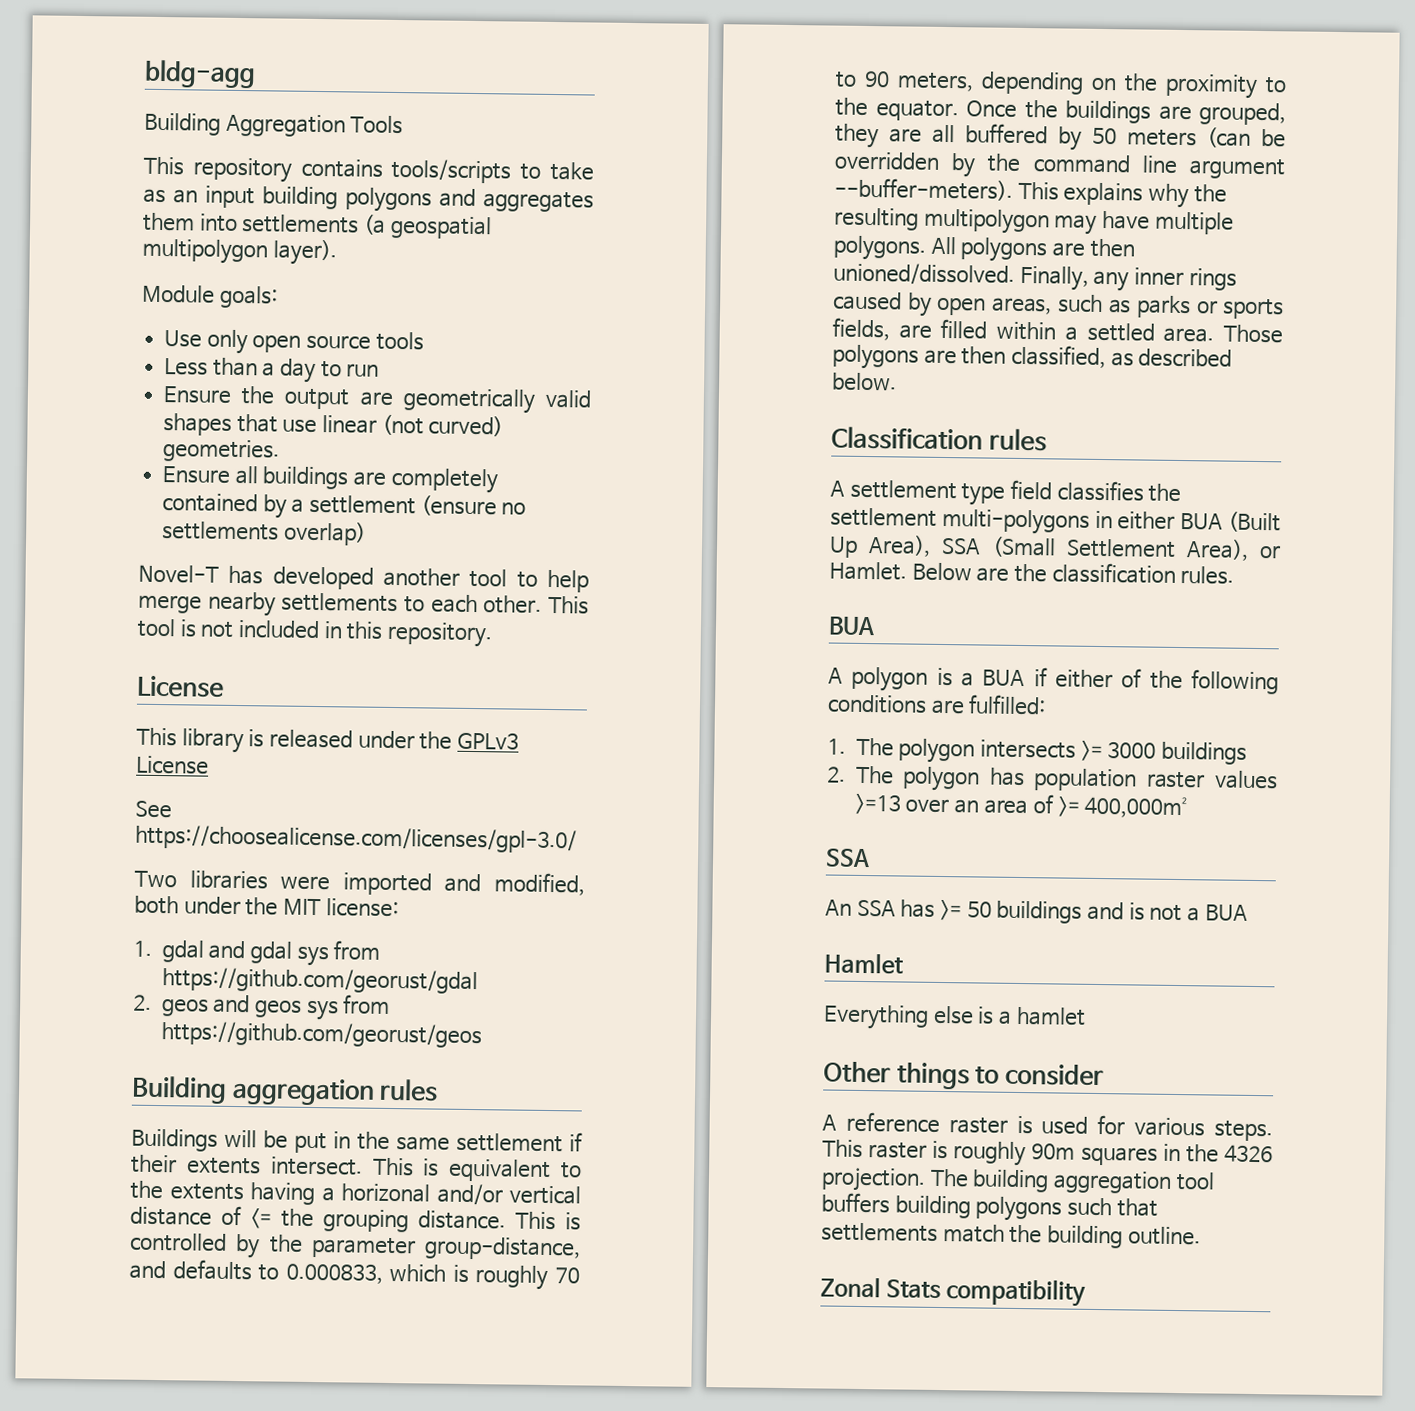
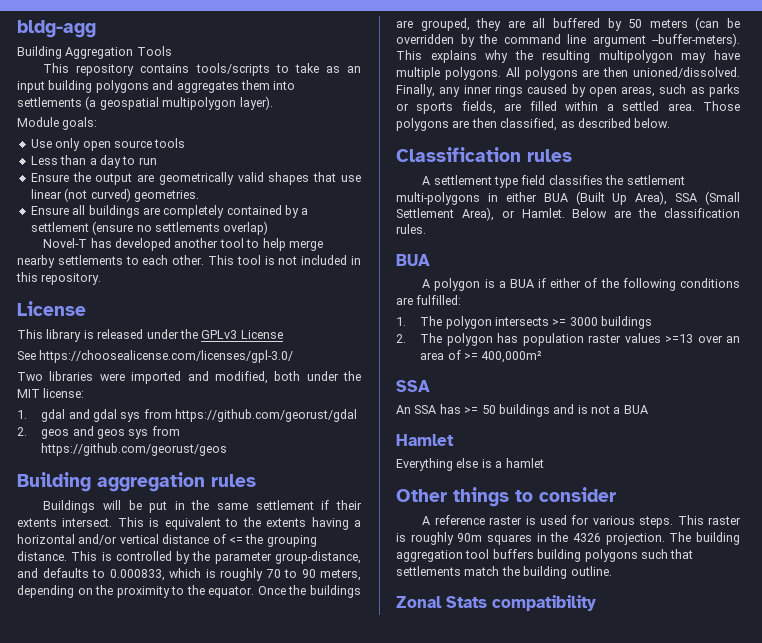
[341,1183,431,1203] horizonal -> [17,534,75,544] horizontal

